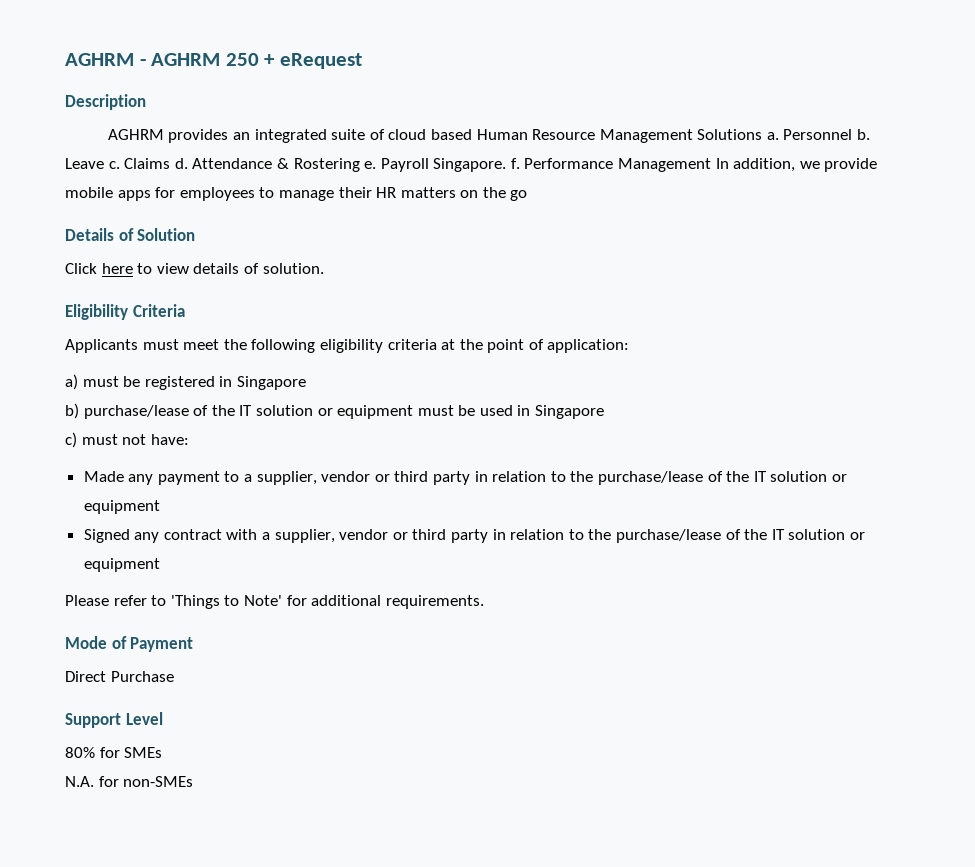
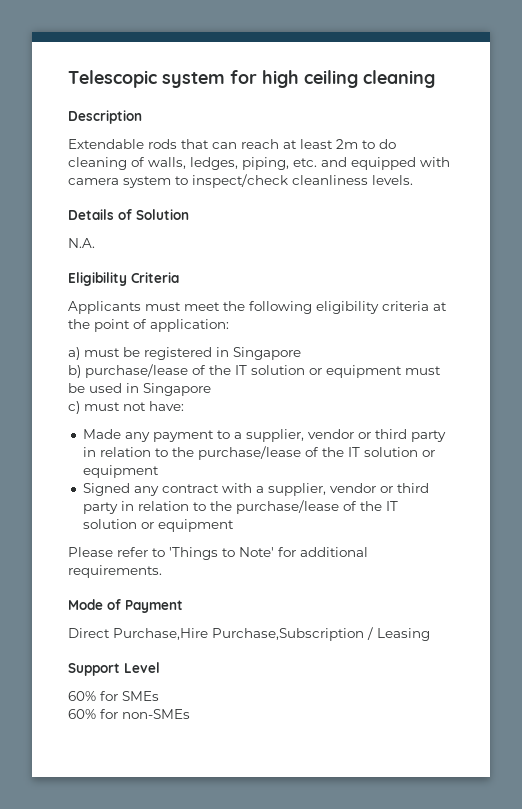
[65,53,362,69] [65,94,146,110] [107,129,871,143] [65,158,878,172] [65,187,528,201] [65,228,196,241] [65,263,324,274] AGHRM - AGHRM 250 + eRequest // Description // AGHRM provides an integrated suite of cloud based Human Resource Management Solutions a. Personnel b. Leave c. Claims d. Attendance & Rostering e. Payroll Singapore. f. Performance Management In addition, we provide mobile apps for employees to manage their HR matters on the go // Details of Solution // Click here to view details of solution. -> [68,70,435,88] [68,110,142,124] [68,139,396,149] [68,157,450,170] [68,174,413,188] [68,209,189,220] [68,238,95,248] Telescopic system for high ceiling cleaning // Description // Extendable rods that can reach at least 2m to do cleaning of walls, ledges, piping, etc. and equipped with camera system to inspect/check cleanliness levels. // Details of Solution // N.A.
[110,671,174,682] Purchase -> [113,627,430,641] Purchase,Hire Purchase,Subscription / Leasing
[65,747,95,758] 80% -> [68,691,96,701] 60%
[65,776,94,787] N.A. -> [68,709,96,719] 60%

